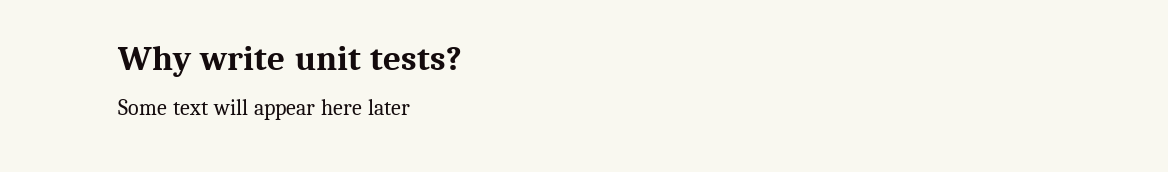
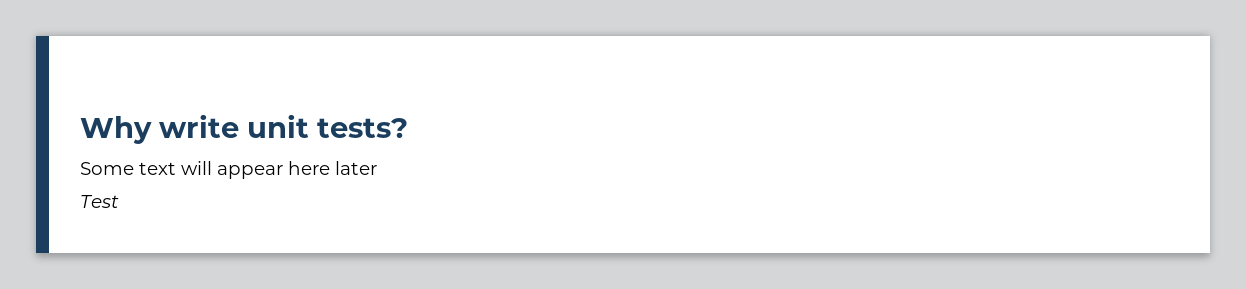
(410, 107) none -> [80,195,119,208] // Test

